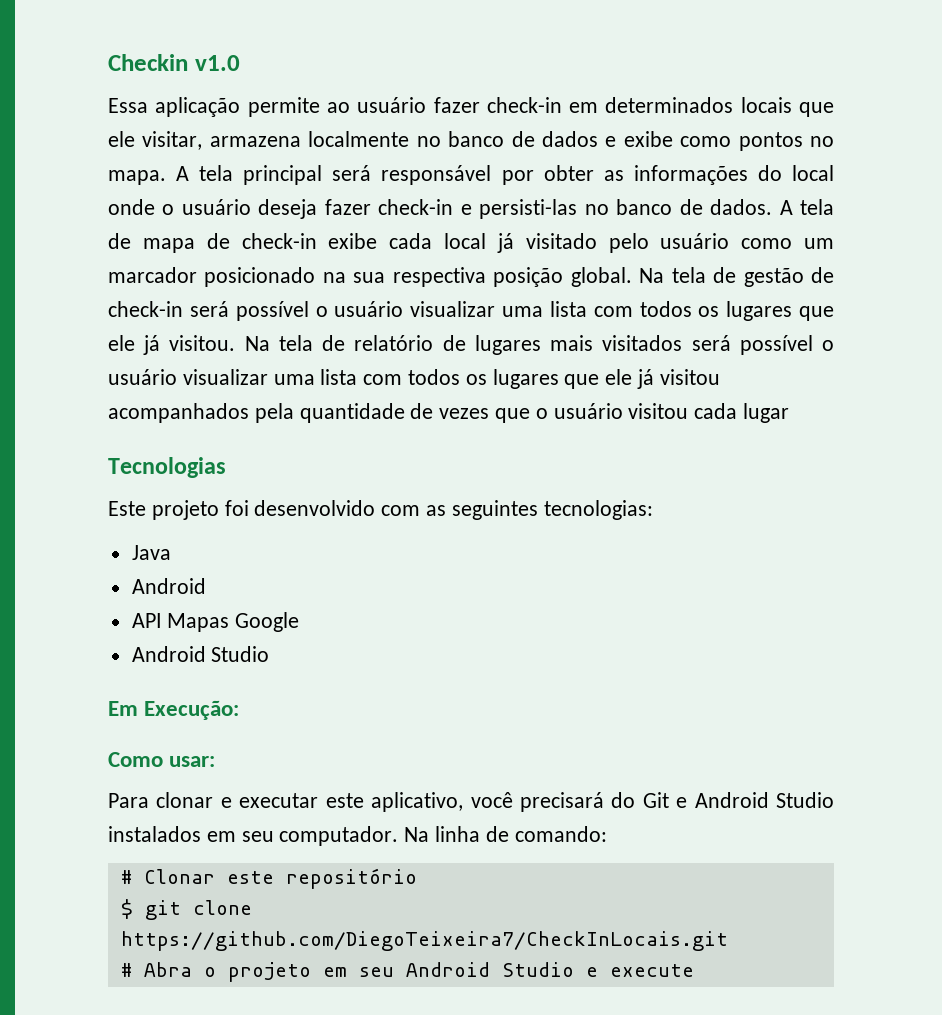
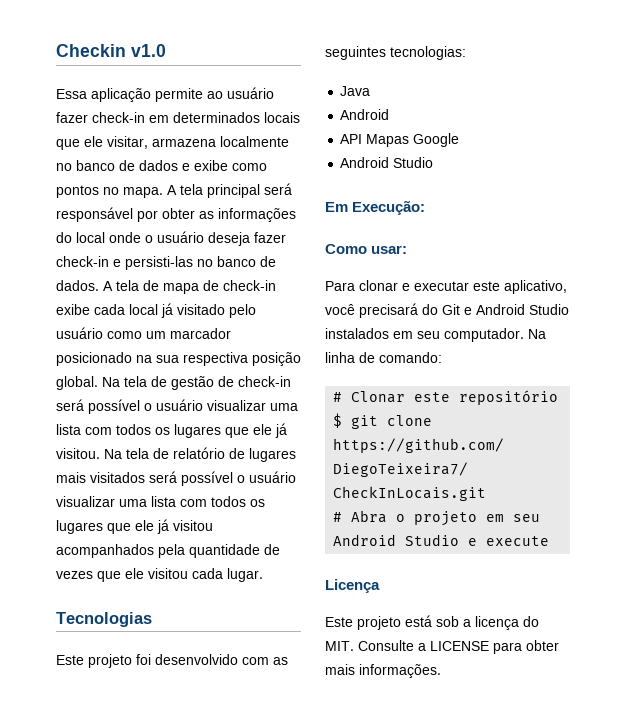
[535,403,623,419] o usuário -> [125,568,144,579] ele
[743,403,790,423] lugar -> [227,568,263,582] lugar.
(694, 970) none -> [325,579,380,593] [325,615,539,630] [325,640,559,654] [325,664,441,678] // Licença // Este projeto está sob a licença do MIT. Consulte a LICENSE para obter mais informações.

